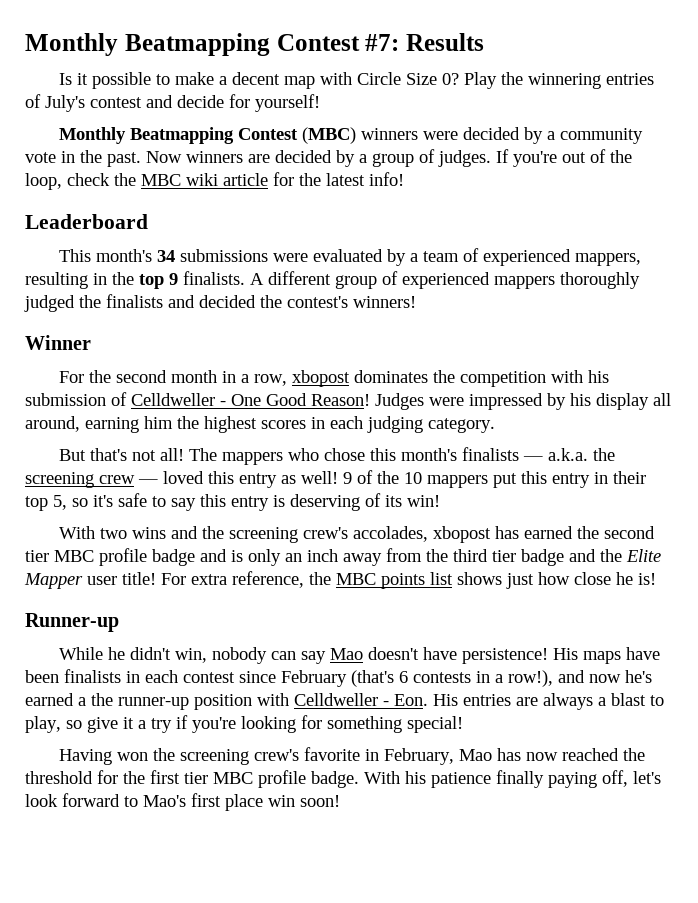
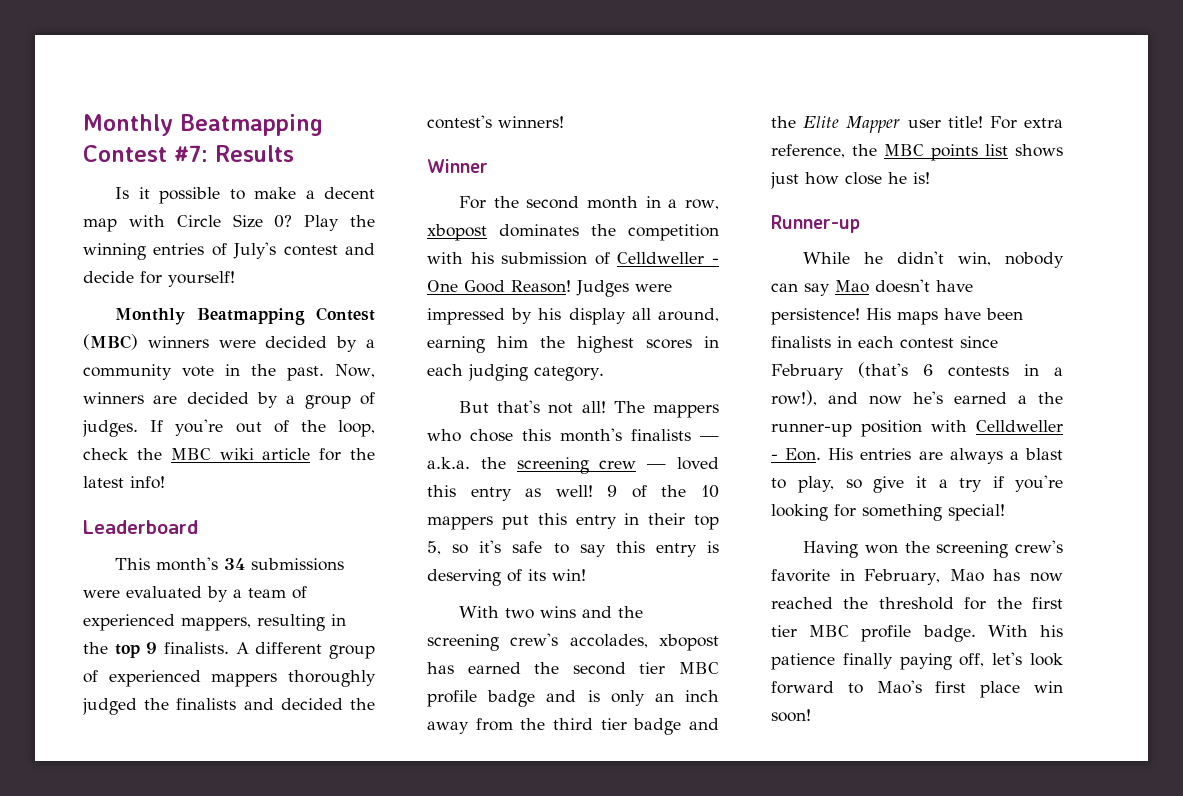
[527,73,601,89] winnering -> [83,243,146,260] winning
[146,151,182,163] Now -> [335,364,376,378] Now,

